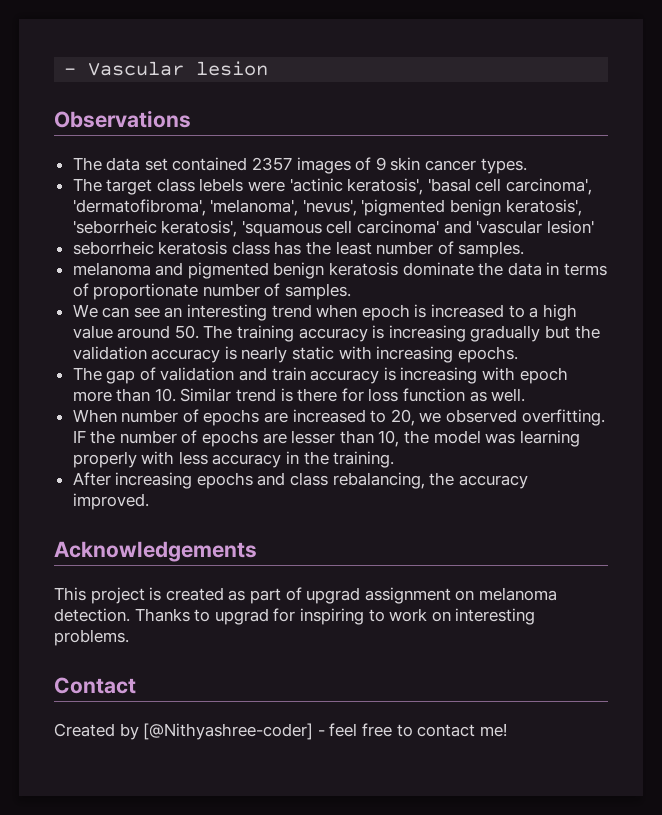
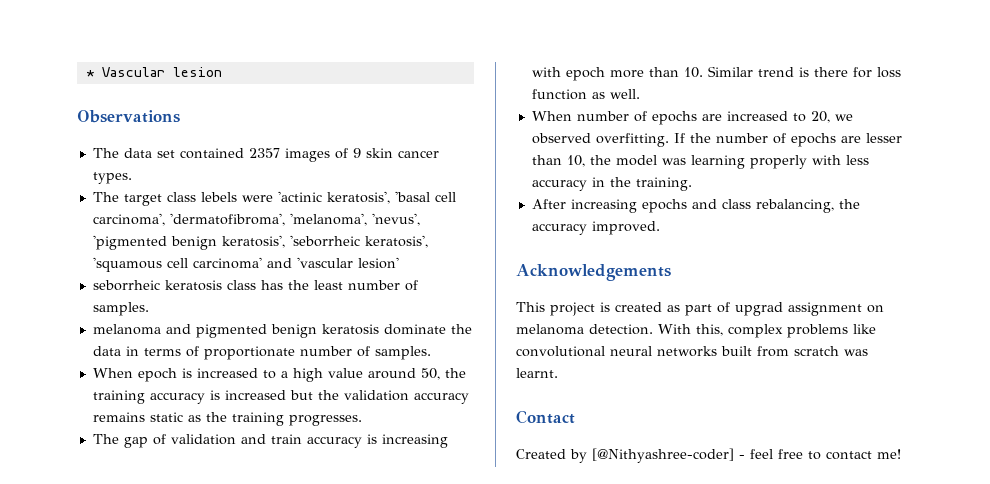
[64,68,77,75] - -> [85,70,94,77] *
[72,304,358,321] We can see an interesting trend when -> [92,368,133,378] When
[174,325,233,339] 50. The -> [420,368,466,380] 50, the
[388,325,541,342] increasing gradually -> [224,390,286,400] increased
[224,346,518,363] is nearly static with increasing epochs. -> [92,412,362,426] remains static as the training progresses.
[72,430,86,443] IF -> [673,133,685,143] If
[134,608,536,625] [54,629,129,646] Thanks to upgrad for inspiring to work on interesting problems. -> [658,324,876,338] [516,346,868,357] [516,368,558,378] With this, complex problems like convolutional neural networks built from scratch was learnt.

